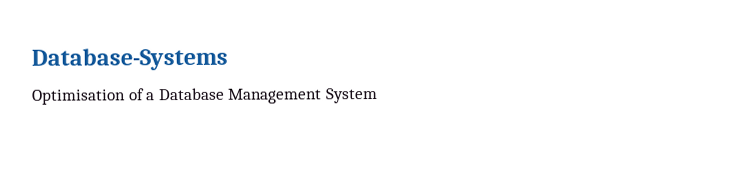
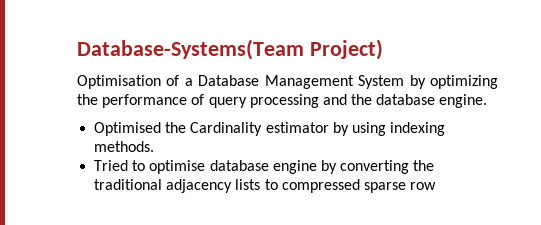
[31,47,228,71] Database-Systems -> [77,39,383,60] Database-Systems(Team Project)
(378, 96) none -> [409,75,498,89] [77,94,488,108] [94,122,446,136] [94,141,155,152] [94,160,435,174] [94,179,437,193] by optimizing the performance of query processing and the database engine. // Optimised the Cardinality estimator by using indexing methods. // Tried to optimise database engine by converting the traditional adjacency lists to compressed sparse row

